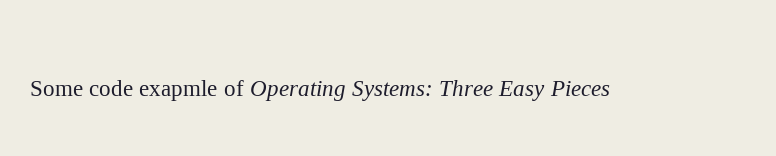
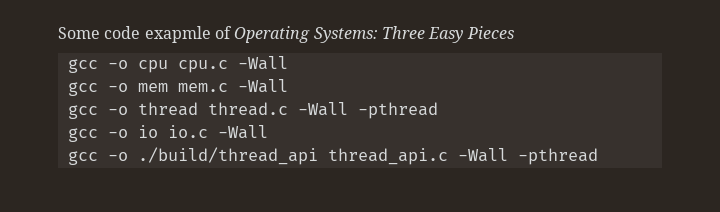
(610, 88) none -> [67,56,288,73] [67,79,288,96] [67,102,438,119] [67,125,268,142] [67,147,598,165] // gcc -o cpu cpu.c -Wall // gcc -o mem mem.c -Wall // gcc -o thread thread.c -Wall -pthread // gcc -o io io.c -Wall // gcc -o ./build/thread_api thread_api.c -Wall -pthread

